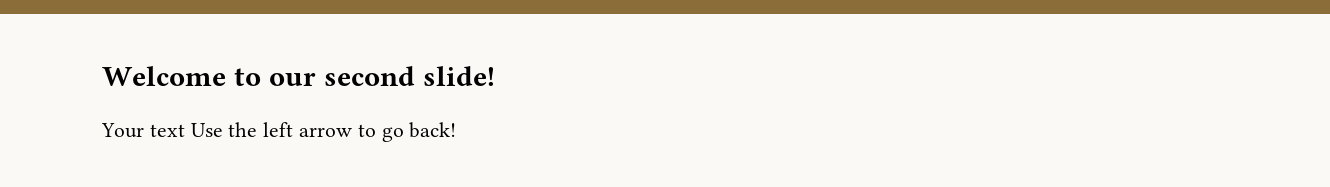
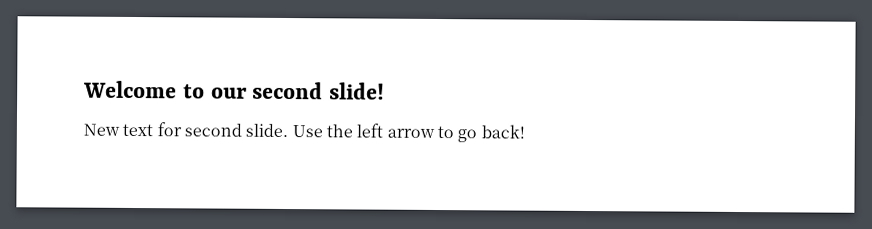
[101,123,185,138] Your text -> [83,122,289,138] New text for second slide.

